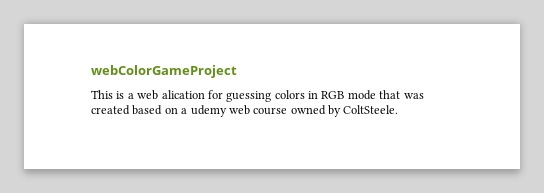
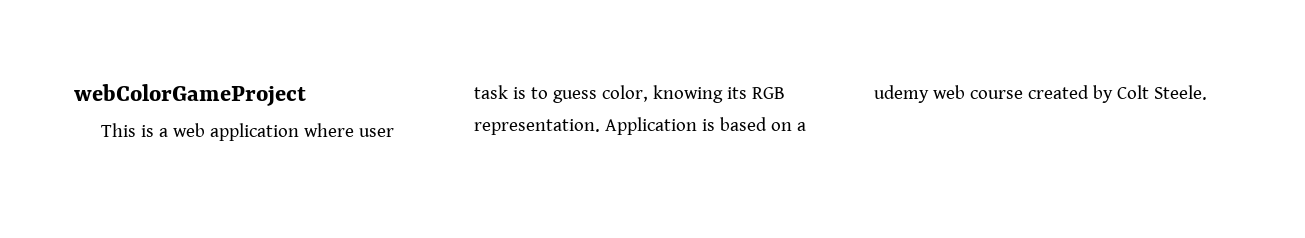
[161,90,424,102] [91,105,130,115] alication for guessing colors in RGB mode that was created -> [209,123,394,141] [474,85,785,103] [474,117,715,135] application where user task is to guess color, knowing its RGB representation. Application is
[290,105,399,117] owned by ColtSteele. -> [1027,85,1207,103] created by Colt Steele.

